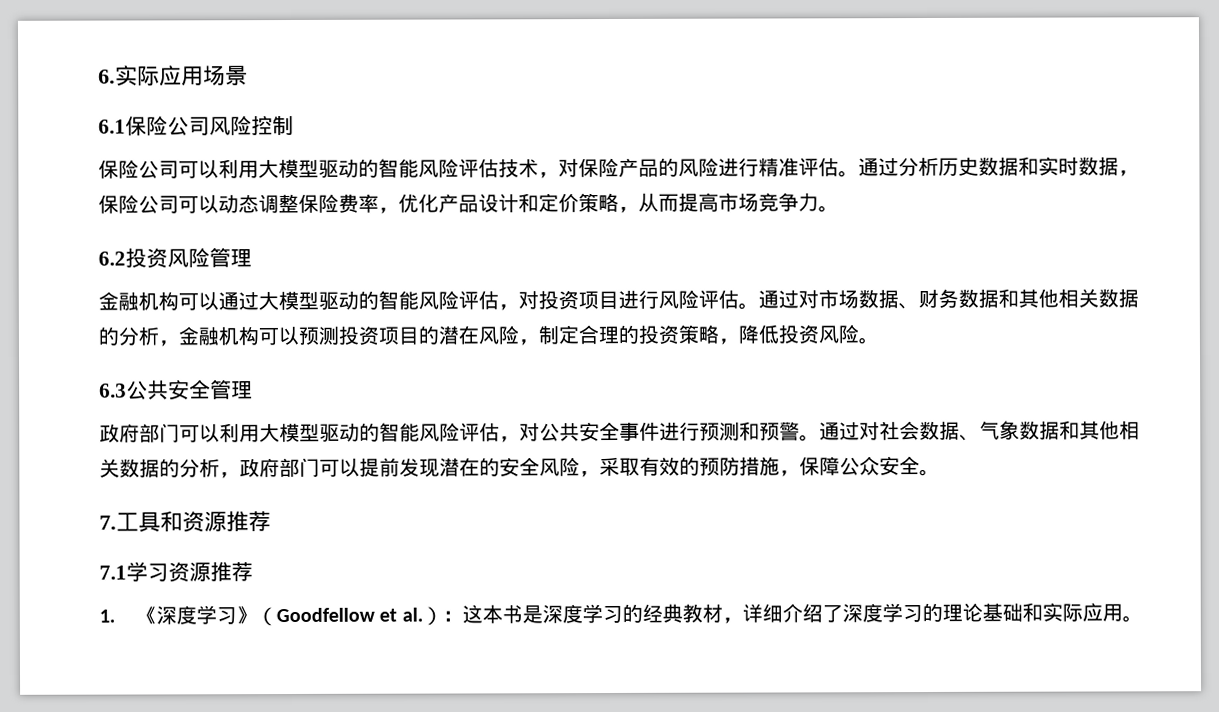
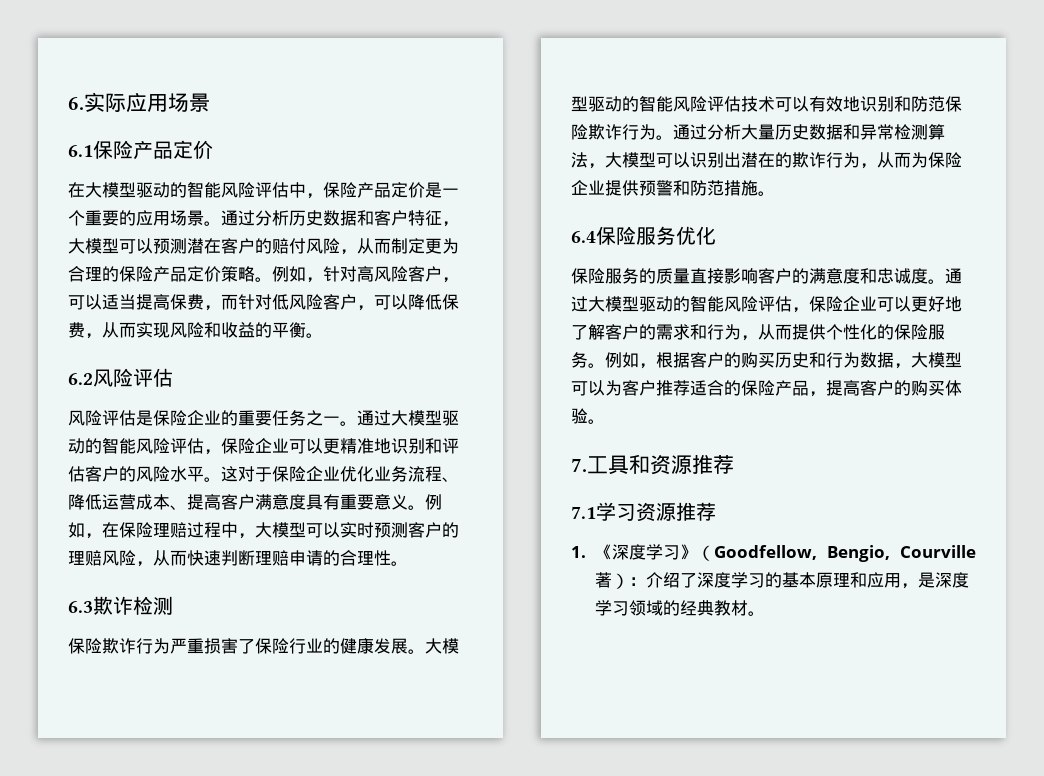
[167,115,294,136] [98,157,839,179] 公司风险控制 // 保险公司可以利用大模型驱动的智能风险评估技术，对保险产品的风险进行精准评估 -> [133,140,213,159] [68,181,459,199] [68,210,204,226] 产品定价 // 在大模型驱动的智能风险评估中，保险产品定价是一个重要的应用场景
[1038,156,1139,177] [98,192,839,214] [98,247,252,269] [98,288,1139,311] [98,324,879,347] [99,379,253,400] [99,420,1140,443] [99,456,920,479] 实时数据，保险公司可以动态调整保险费率，优化产品设计和定价策略，从而提高市场竞争力。 // 6.2投资风险管理 // 金融机构可以通过大模型驱动的智能风险评估，对投资项目进行风险评估。通过对市场数据、财务数据和其他相关数据的分析，金融机构可以预测投资项目的潜在风险，制定合理的投资策略，降低投资风险。 // 6.3公共安全管理 // 政府部门可以利用大模型驱动的智能风险评估，对公共安全事件进行预测和预警。通过对社会数据、气象数据和其他相关数据的分析，政府部门可以提前发现潜在的安全风险，采取有效的预防措施，保障公众安全 -> [374,210,459,227] [68,238,459,255] [68,266,459,283] [68,294,459,311] [68,322,323,339] [68,368,173,387] [68,410,459,426] [68,437,459,455] [68,466,459,482] [68,494,442,510] [68,522,459,539] [68,550,408,567] [68,596,173,615] [68,638,459,654] [571,95,962,112] [571,124,945,140] [571,152,962,169] [571,180,775,196] [571,226,716,245] [571,268,962,284] [571,295,962,313] [571,324,945,341] [571,352,962,369] [571,380,962,397] [571,408,588,424] 客户特征，大模型可以预测潜在客户的赔付风险，从而制定更为合理的保险产品定价策略。例如，针对高风险客户，可以适当提高保费，而针对低风险客户，可以降低保费，从而实现风险和收益的平衡。 // 6.2风险评估 // 风险评估是保险企业的重要任务之一。通过大模型驱动的智能风险评估，保险企业可以更精准地识别和评估客户的风险水平。这对于保险企业优化业务流程、降低运营成本、提高客户满意度具有重要意义。例如，在保险理赔过程中，大模型可以实时预测客户的理赔风险，从而快速判断理赔申请的合理性。 // 6.3欺诈检测 // 保险欺诈行为严重损害了保险行业的健康发展。大模型驱动的智能风险评估技术可以有效地识别和防范保险欺诈行为。通过分析大量历史数据和异常检测算法，大模型可以识别出潜在的欺诈行为，从而为保险企业提供预警和防范措施。 // 6.4保险服务优化 // 保险服务的质量直接影响客户的满意度和忠诚度。通过大模型驱动的智能风险评估，保险企业可以更好地了解客户的需求和行为，从而提供个性化的保险服务。例如，根据客户的购买历史和行为数据，大模型可以为客户推荐适合的保险产品，提高客户的购买体验
[275,602,1123,626] Goodfellow et al.）：这本书是深度学习的经典教材，详细介绍了深度学习的理论基础和实际应用 -> [713,545,976,562] [594,572,969,589] [594,600,748,616] Goodfellow, Bengio, Courville著）：介绍了深度学习的基本原理和应用，是深度学习领域的经典教材

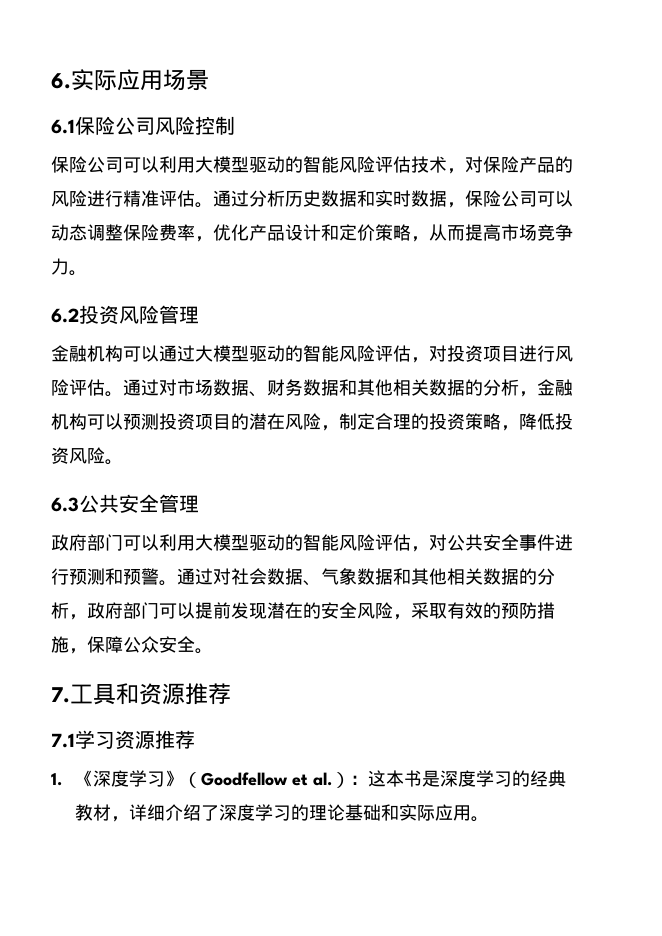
[133,140,213,159] [68,181,459,199] [68,210,204,226] 产品定价 // 在大模型驱动的智能风险评估中，保险产品定价是一个重要的应用场景 -> [115,116,235,135] [51,156,573,174] [51,190,195,207] 公司风险控制 // 保险公司可以利用大模型驱动的智能风险评估技术，对保险产品的风险进行精准评估
[374,210,459,227] [68,238,459,255] [68,266,459,283] [68,294,459,311] [68,322,323,339] [68,368,173,387] [68,410,459,426] [68,437,459,455] [68,466,459,482] [68,494,442,510] [68,522,459,539] [68,550,408,567] [68,596,173,615] [68,638,459,654] [571,95,962,112] [571,124,945,140] [571,152,962,169] [571,180,775,196] [571,226,716,245] [571,268,962,284] [571,295,962,313] [571,324,945,341] [571,352,962,369] [571,380,962,397] [571,408,588,424] 客户特征，大模型可以预测潜在客户的赔付风险，从而制定更为合理的保险产品定价策略。例如，针对高风险客户，可以适当提高保费，而针对低风险客户，可以降低保费，从而实现风险和收益的平衡。 // 6.2风险评估 // 风险评估是保险企业的重要任务之一。通过大模型驱动的智能风险评估，保险企业可以更精准地识别和评估客户的风险水平。这对于保险企业优化业务流程、降低运营成本、提高客户满意度具有重要意义。例如，在保险理赔过程中，大模型可以实时预测客户的理赔风险，从而快速判断理赔申请的合理性。 // 6.3欺诈检测 // 保险欺诈行为严重损害了保险行业的健康发展。大模型驱动的智能风险评估技术可以有效地识别和防范保险欺诈行为。通过分析大量历史数据和异常检测算法，大模型可以识别出潜在的欺诈行为，从而为保险企业提供预警和防范措施。 // 6.4保险服务优化 // 保险服务的质量直接影响客户的满意度和忠诚度。通过大模型驱动的智能风险评估，保险企业可以更好地了解客户的需求和行为，从而提供个性化的保险服务。例如，根据客户的购买历史和行为数据，大模型可以为客户推荐适合的保险产品，提高客户的购买体验 -> [375,190,573,208] [51,224,573,242] [51,258,87,276] [51,305,199,325] [51,345,573,363] [51,379,573,397] [51,413,573,431] [51,447,123,465] [51,494,199,513] [51,534,573,552] [51,568,555,586] [51,602,555,620] [51,636,195,654] 实时数据，保险公司可以动态调整保险费率，优化产品设计和定价策略，从而提高市场竞争力。 // 6.2投资风险管理 // 金融机构可以通过大模型驱动的智能风险评估，对投资项目进行风险评估。通过对市场数据、财务数据和其他相关数据的分析，金融机构可以预测投资项目的潜在风险，制定合理的投资策略，降低投资风险。 // 6.3公共安全管理 // 政府部门可以利用大模型驱动的智能风险评估，对公共安全事件进行预测和预警。通过对社会数据、气象数据和其他相关数据的分析，政府部门可以提前发现潜在的安全风险，采取有效的预防措施，保障公众安全
[713,545,976,562] [594,572,969,589] [594,600,748,616] Goodfellow, Bengio, Courville著）：介绍了深度学习的基本原理和应用，是深度学习领域的经典教材 -> [201,770,566,788] [75,804,472,822] Goodfellow et al.）：这本书是深度学习的经典教材，详细介绍了深度学习的理论基础和实际应用

